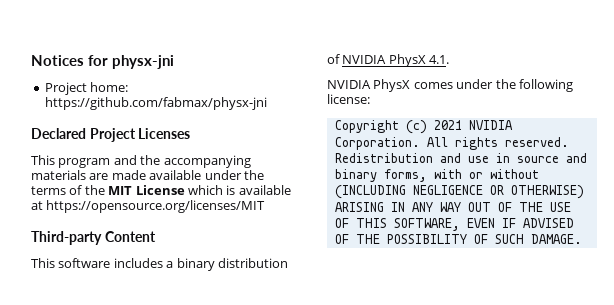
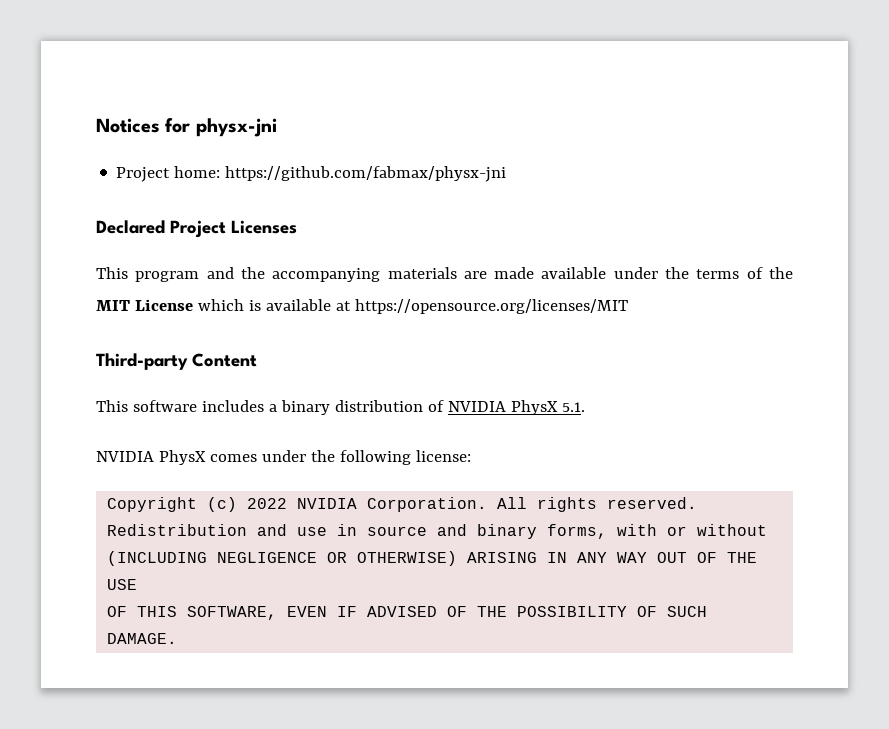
[429,55,450,64] 4.1. -> [561,402,585,412] 5.1.
[433,120,462,130] 2021 -> [247,498,288,509] 2022

